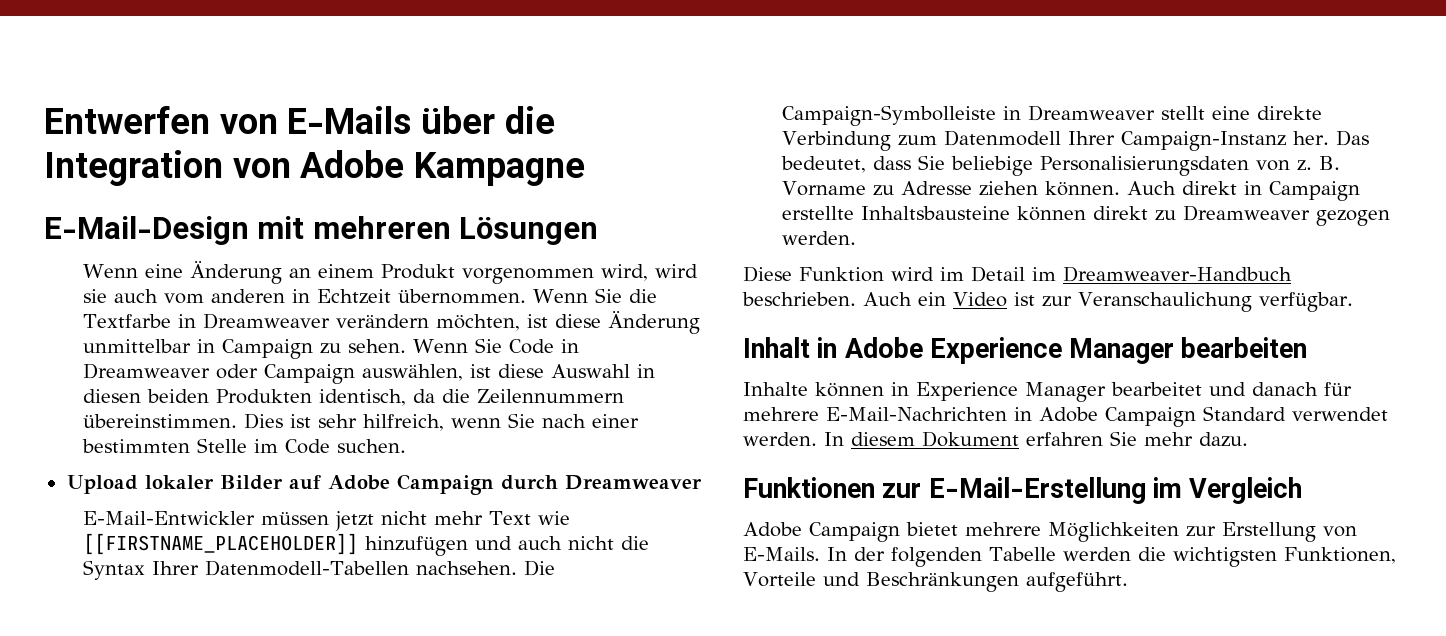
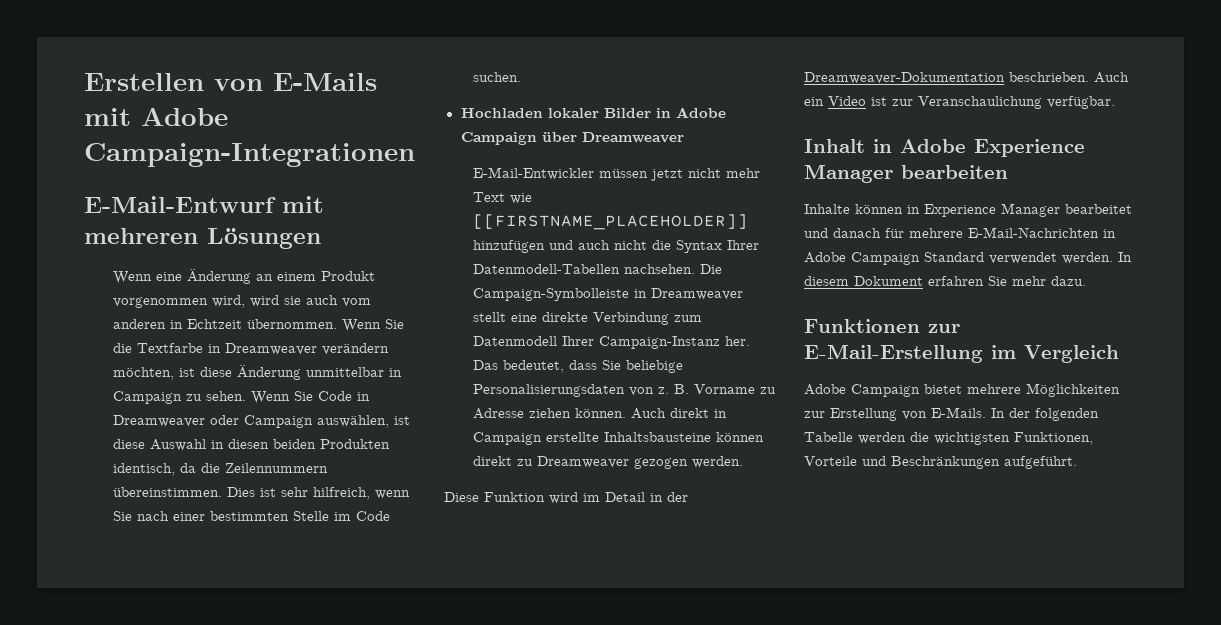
[44,105,210,134] Entwerfen -> [84,73,204,91] Erstellen
[421,106,555,134] [44,150,586,186] [44,216,249,245] über die Integration von Adobe Kampagne // E-Mail-Design -> [84,107,228,126] [84,143,415,167] [84,196,276,213] mit Adobe Campaign-Integrationen // E-Mail-Entwurf
[66,475,138,494] Upload -> [460,108,543,118] Hochladen
[288,474,558,495] auf Adobe Campaign durch -> [655,107,726,118] [460,132,577,145] in Adobe Campaign über
[1032,266,1292,282] im Dreamweaver-Handbuch -> [650,492,688,502] [804,72,1005,84] in der Dreamweaver-Dokumentation

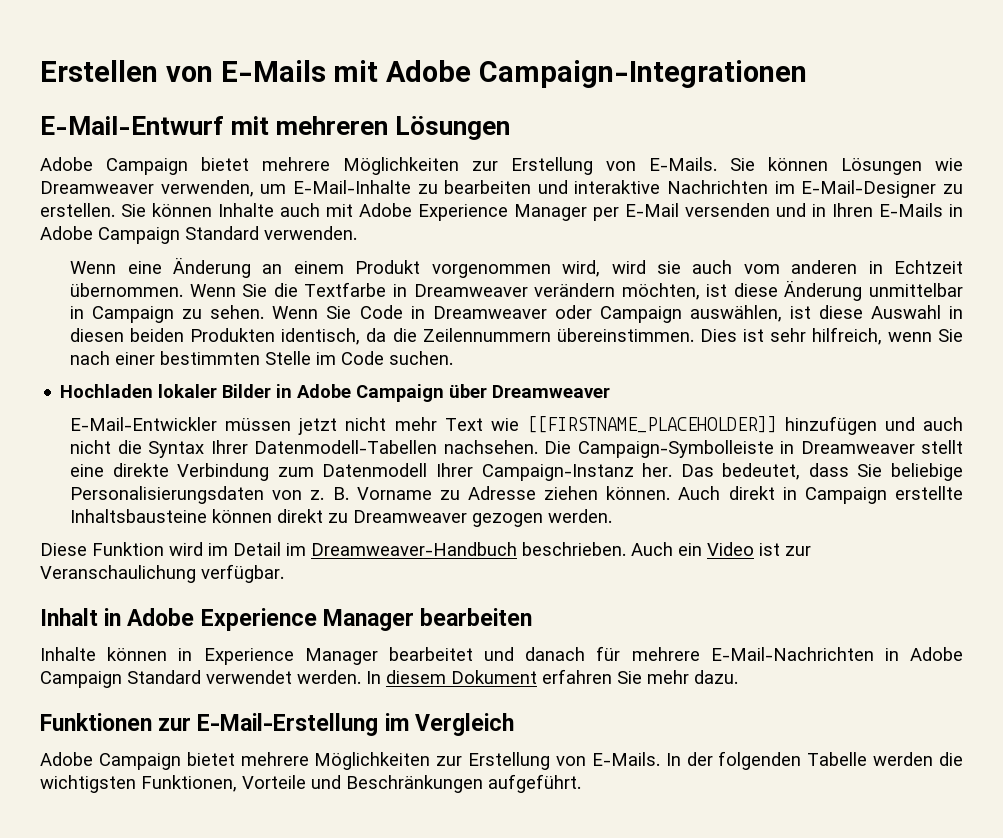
(321, 238) none -> [40,157,963,175] [40,180,963,198] [40,203,963,221] [40,226,357,244] // Adobe Campaign bietet mehrere Möglichkeiten zur Erstellung von E-Mails. Sie können Lösungen wie Dreamweaver verwenden, um E-Mail-Inhalte zu bearbeiten und interaktive Nachrichten im E-Mail-Designer zu erstellen. Sie können Inhalte auch mit Adobe Experience Manager per E-Mail versenden und in Ihren E-Mails in Adobe Campaign Standard verwenden.
[650,492,688,502] [804,72,1005,84] in der Dreamweaver-Dokumentation -> [286,542,517,556] im Dreamweaver-Handbuch

